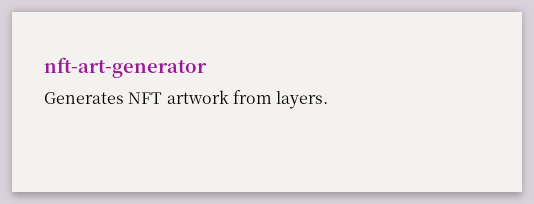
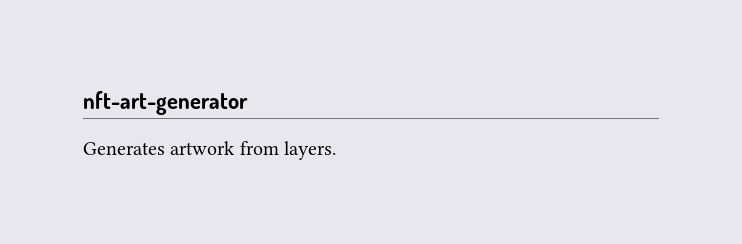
[128,92,163,104] NFT -> (165, 148) none

